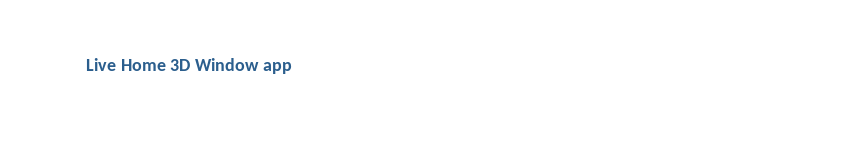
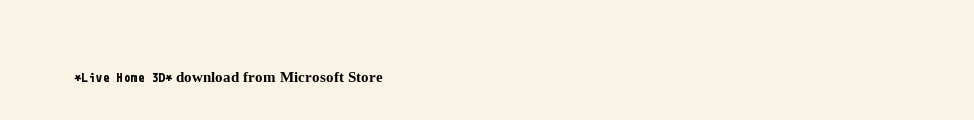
[86,58,292,74] Live Home 3D Window app -> [74,72,384,82] *Live Home 3D* download from Microsoft Store

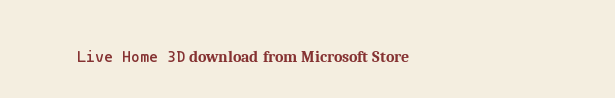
[74,72,173,82] *Live Home 3D* -> [77,50,185,62] Live Home 3D

